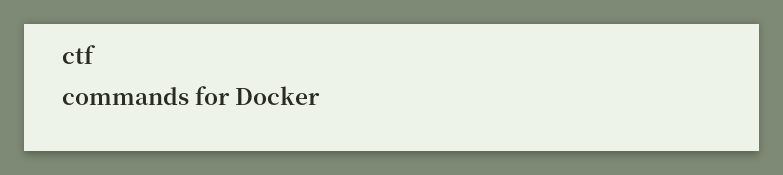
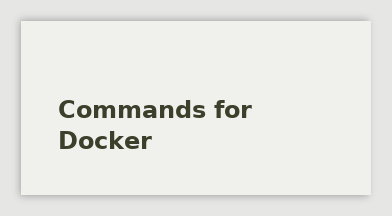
[62,45,96,64] [62,87,189,105] ctf // commands -> [58,100,206,118] Commands

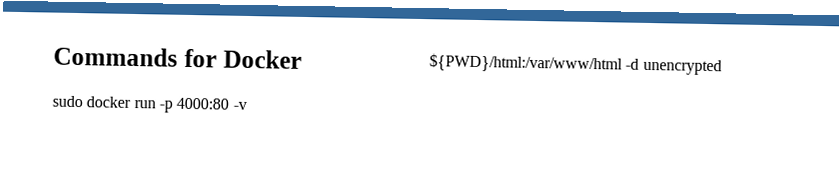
(152, 140) none -> [52,95,247,113] [429,53,722,76] // sudo docker run -p 4000:80 -v ${PWD}/html:/var/www/html -d unencrypted

